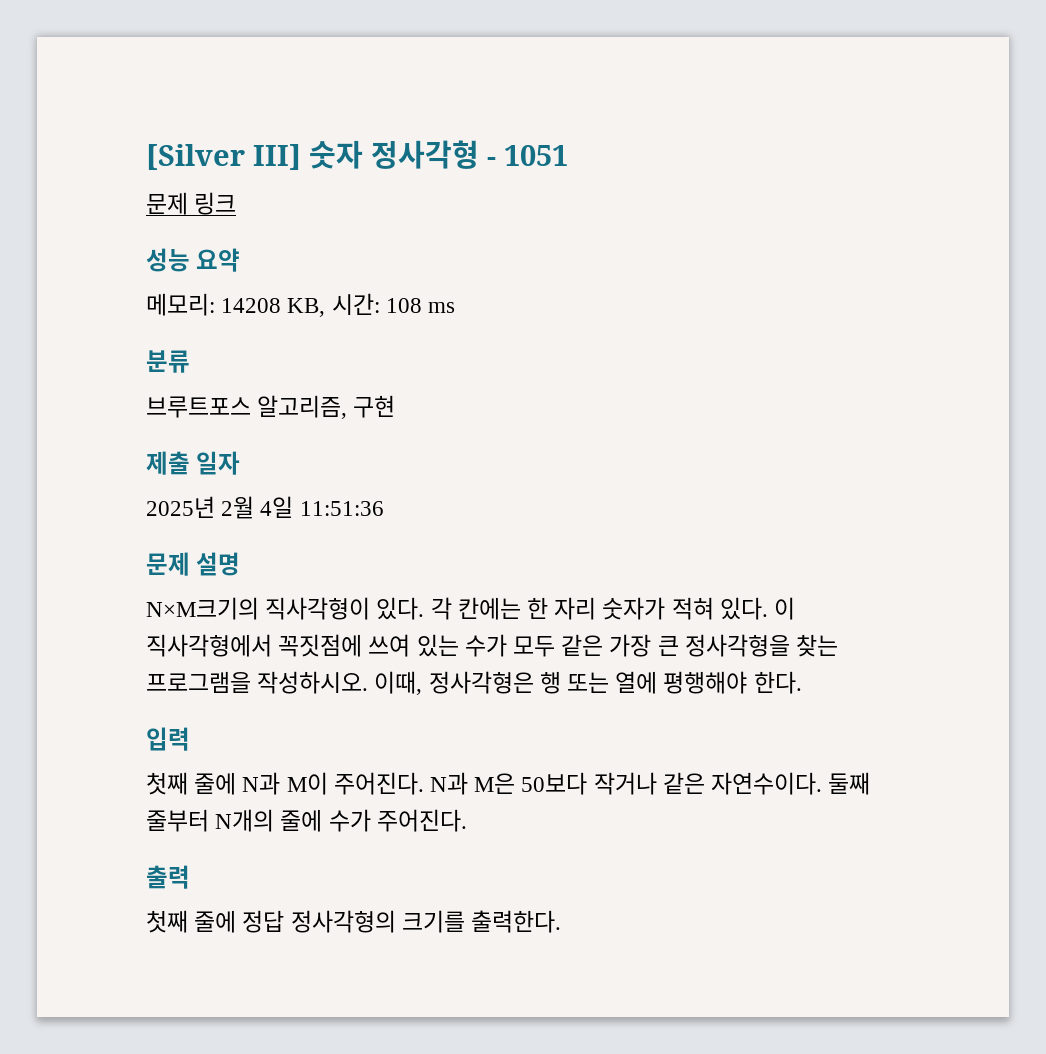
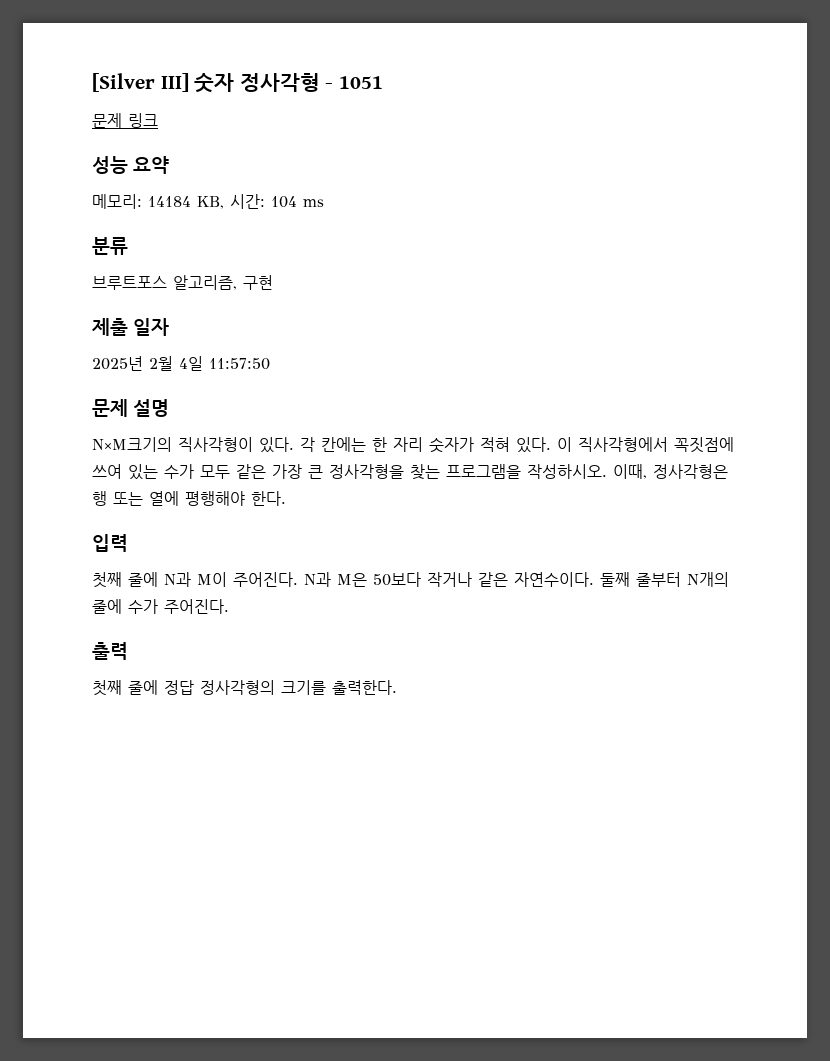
[221,298,282,313] 14208 -> [148,196,191,207] 14184
[385,298,422,313] 108 -> [271,196,297,208] 104
[299,501,384,516] 11:51:36 -> [209,358,270,370] 11:57:50

